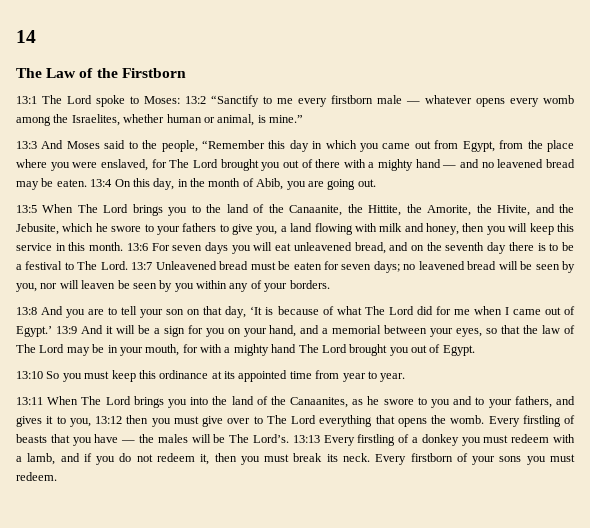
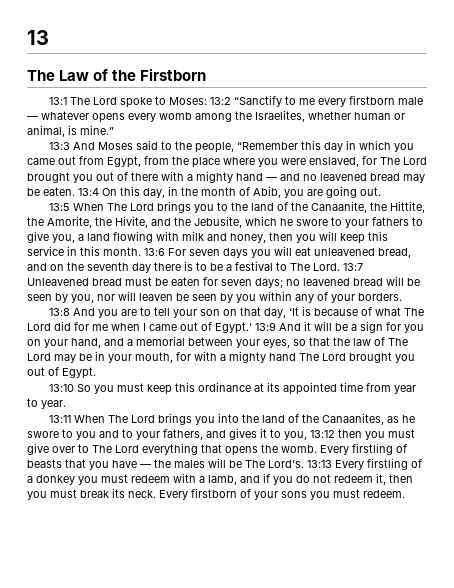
[16,30,36,43] 14 -> [27,30,49,45] 13

